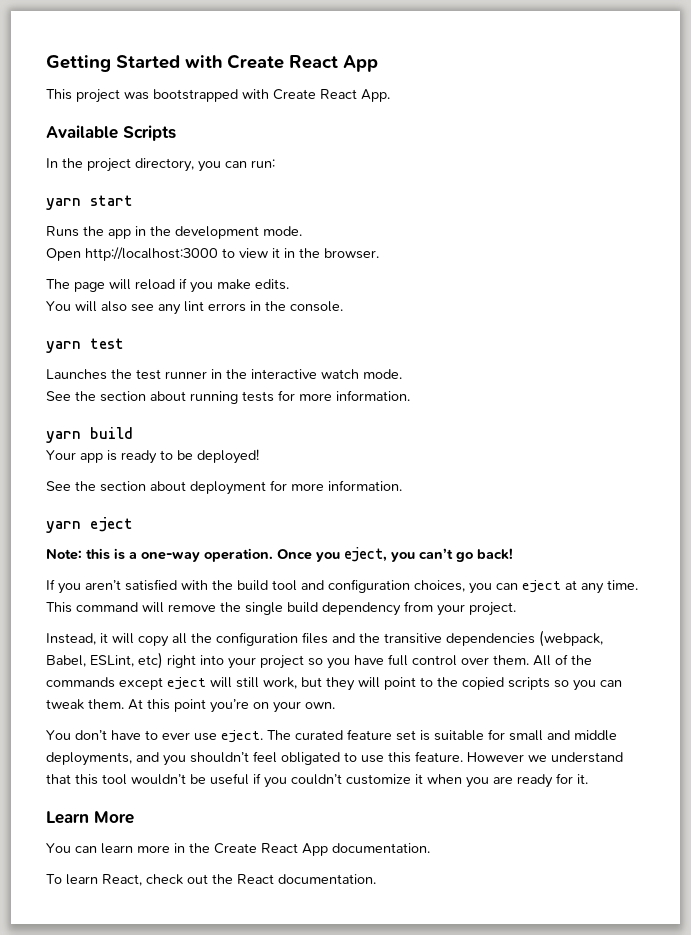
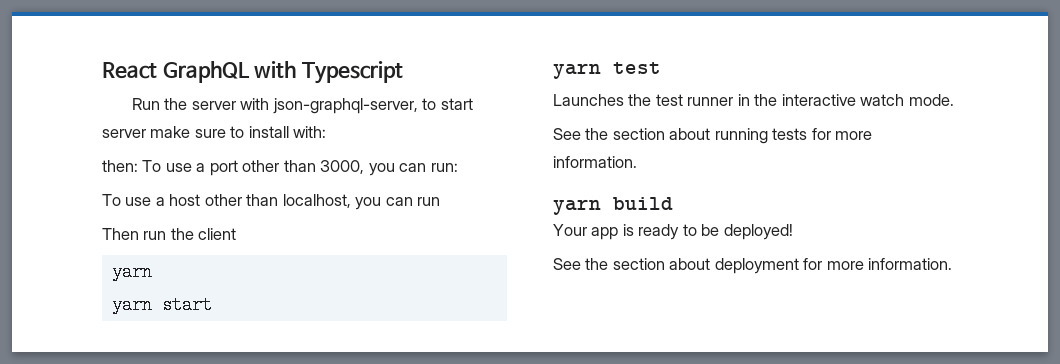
[46,54,378,72] [46,89,390,103] [46,125,176,141] [46,158,275,172] [46,195,133,210] [46,226,302,239] [46,247,379,261] [46,278,289,293] [46,301,343,315] Getting Started with Create React App // This project was bootstrapped with Create React App. // Available Scripts // In the project directory, you can run: // yarn start // Runs the app in the development mode. // Open http://localhost:3000 to view it in the browser. // The page will reload if you make edits. // You will also see any lint errors in the console. -> [102,61,404,84] [131,98,473,114] [102,126,327,138] [102,160,458,176] [102,194,441,210] [102,228,237,240] [111,263,152,281] [111,296,212,314] React GraphQL with Typescript // Run the server with json-graphql-server, to start server make sure to install with: // then: To use a port other than 3000, you can run: // To use a host other than localhost, you can run // Then run the client // yarn // yarn start
[46,517,133,533] [46,547,513,562] [46,579,638,594] [46,601,516,616] [46,630,603,647] [46,652,592,669] [46,677,622,691] [46,699,335,713] [46,729,617,743] [46,751,623,766] [46,773,588,788] [46,811,134,824] [46,843,430,856] [46,874,376,886] // yarn eject // Note: this is a one-way operation. Once you eject, you can’t go back! // If you aren’t satisfied with the build tool and configuration choices, you can eject at any time. This command will remove the single build dependency from your project. // Instead, it will copy all the configuration files and the transitive dependencies (webpack, Babel, ESLint, etc) right into your project so you have full control over them. All of the commands except eject will still work, but they will point to the copied scripts so you can tweak them. At this point you’re on your own. // You don’t have to ever use eject. The curated feature set is suitable for small and middle deployments, and you shouldn’t feel obligated to use this feature. However we understand that this tool wouldn’t be useful if you couldn’t customize it when you are ready for it. // Learn More // You can learn more in the Create React App documentation. // To learn React, check out the React documentation. -> (953, 264) none

